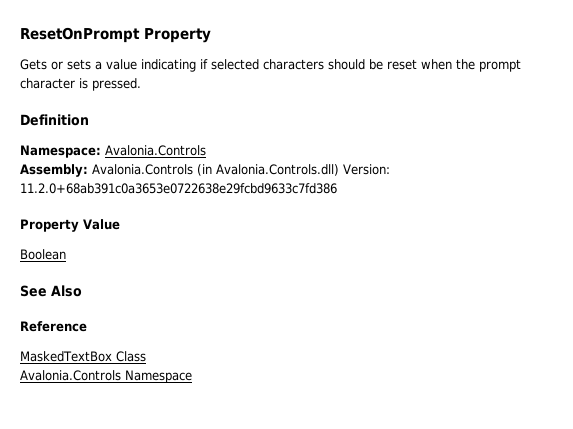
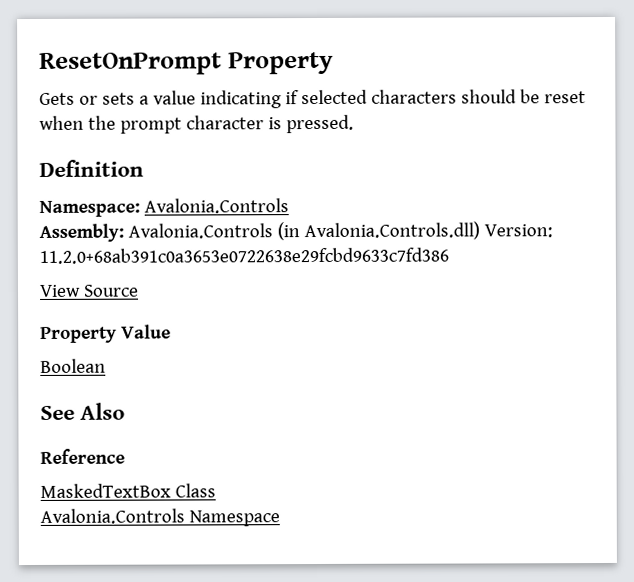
(337, 188) none -> [39,284,139,297] // View Source

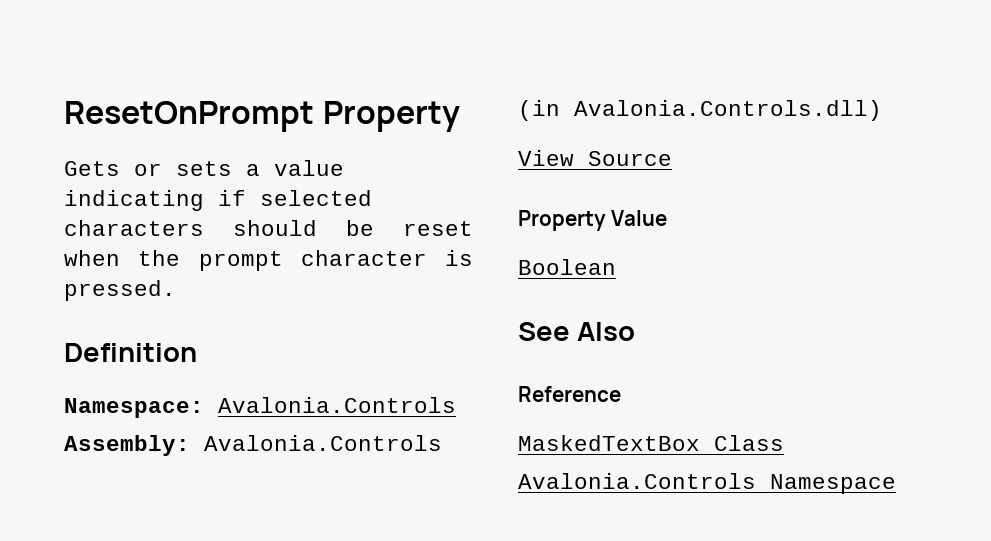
[483,224,553,238] [39,247,449,264] Version: 11.2.0+68ab391c0a3653e0722638e29fcbd9633c7fd386 -> (882, 110) none

